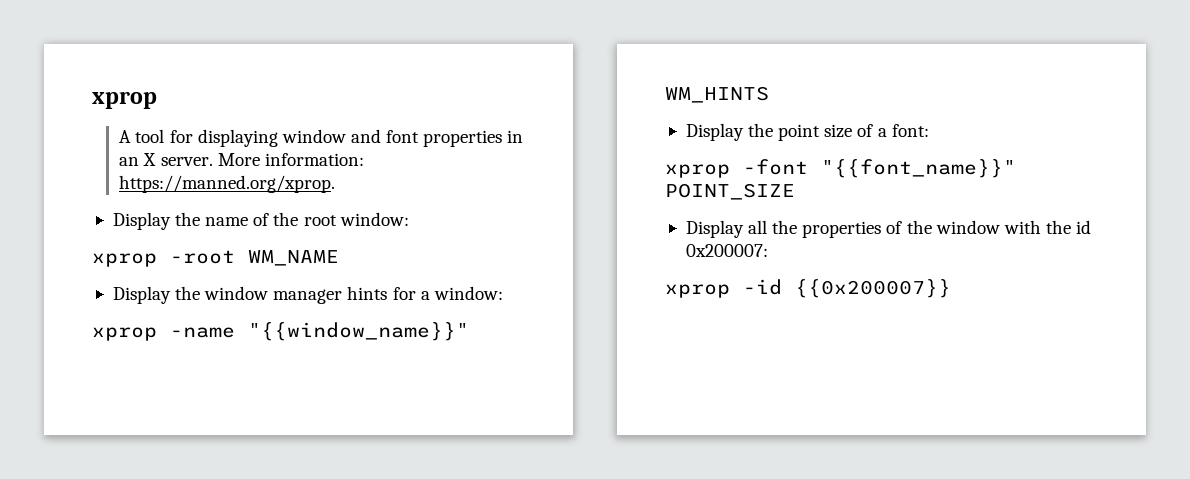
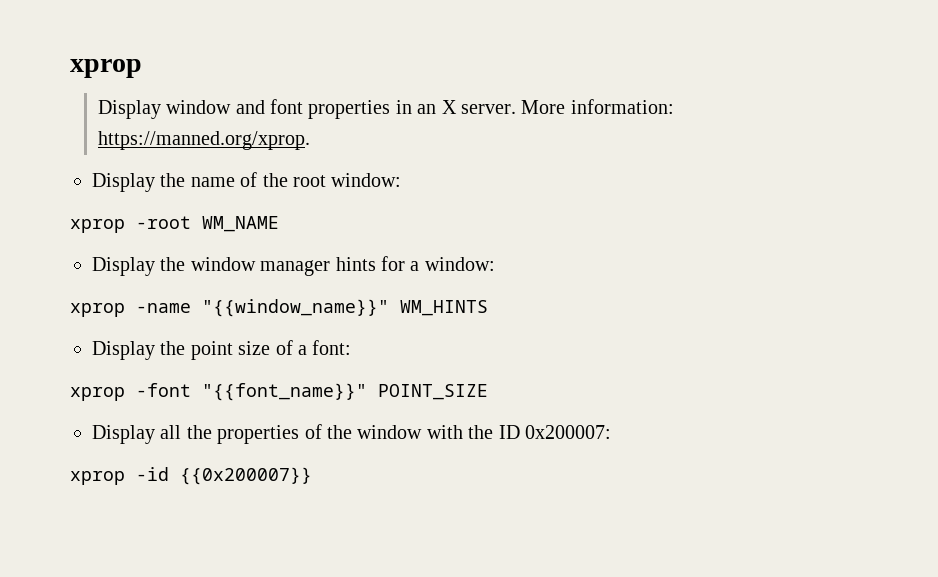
[119,129,278,147] A tool for displaying -> [97,100,161,119] Display
[1076,220,1092,234] id -> [498,425,520,439] ID

